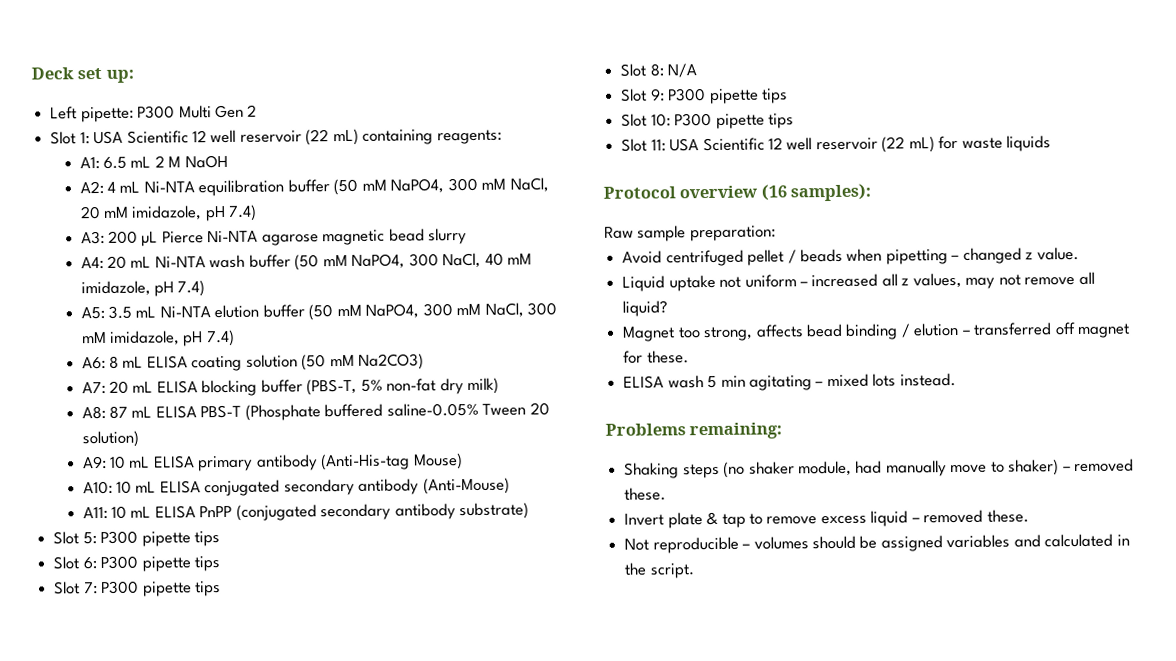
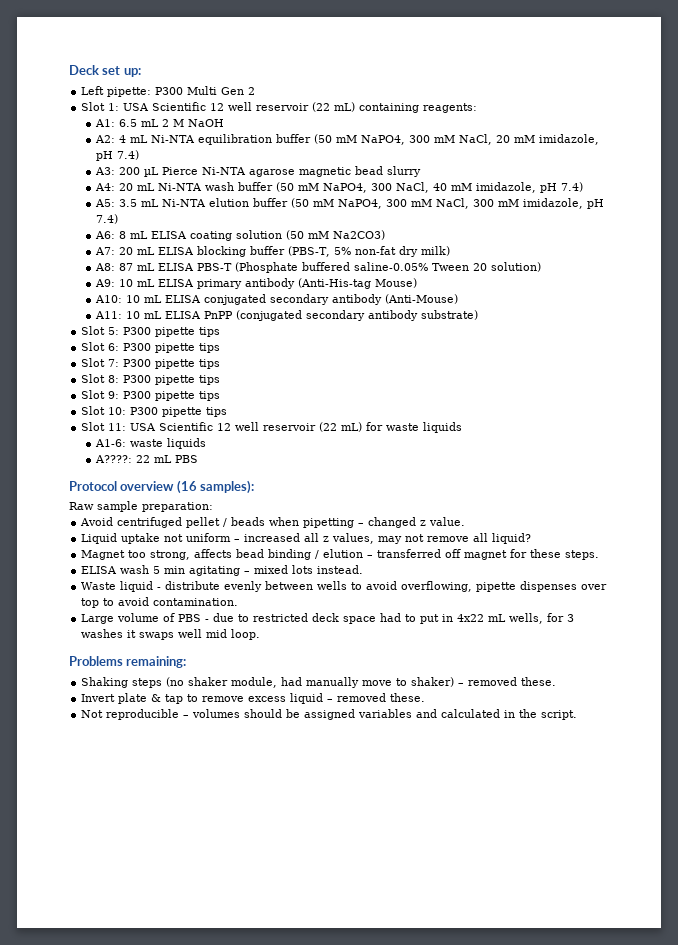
[667,63,698,78] N/A -> [123,375,221,385] P300 pipette tips
(1052, 143) none -> [94,438,206,449] [94,455,198,463] // A1-6: waste liquids // A????: 22 mL PBS
[646,350,689,364] these. -> [530,549,600,560] these steps.
(956, 379) none -> [81,581,608,592] [81,597,239,608] [81,613,575,624] [81,629,261,640] // Waste liquid - distribute evenly between wells to avoid overflowing, pipette dispenses over top to avoid contamination. // Large volume of PBS - due to restricted deck space had to put in 4x22 mL wells, for 3 washes it swaps well mid loop.

